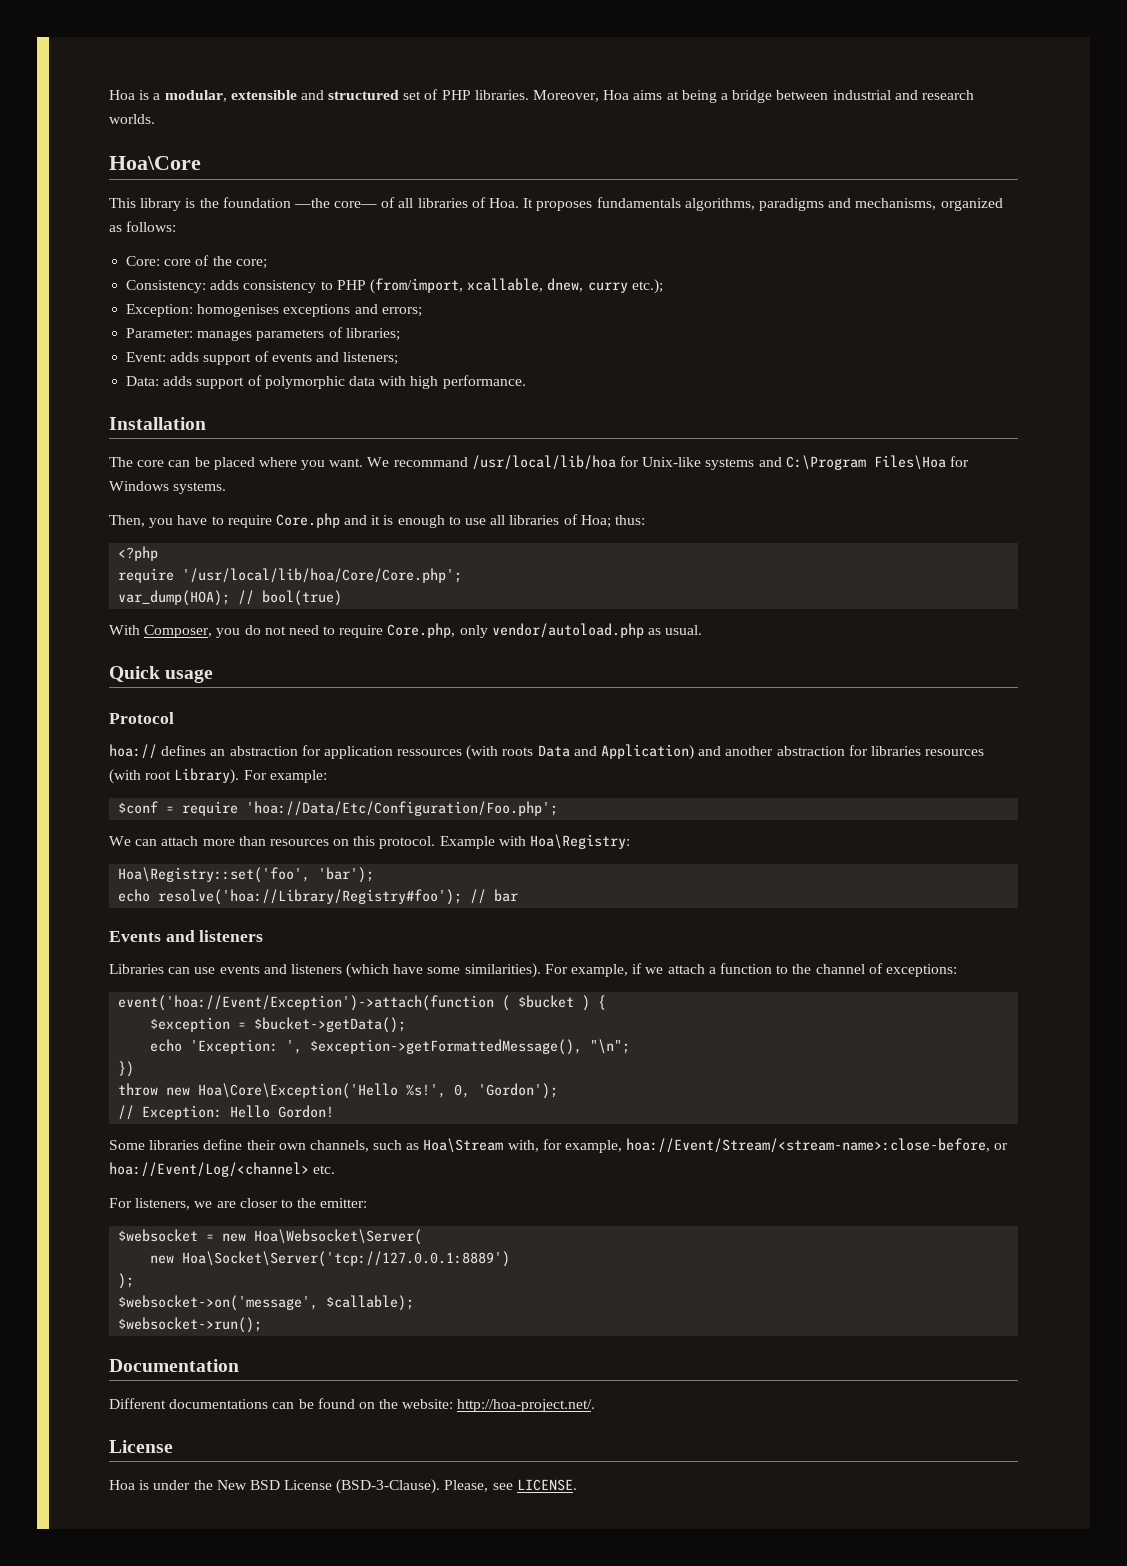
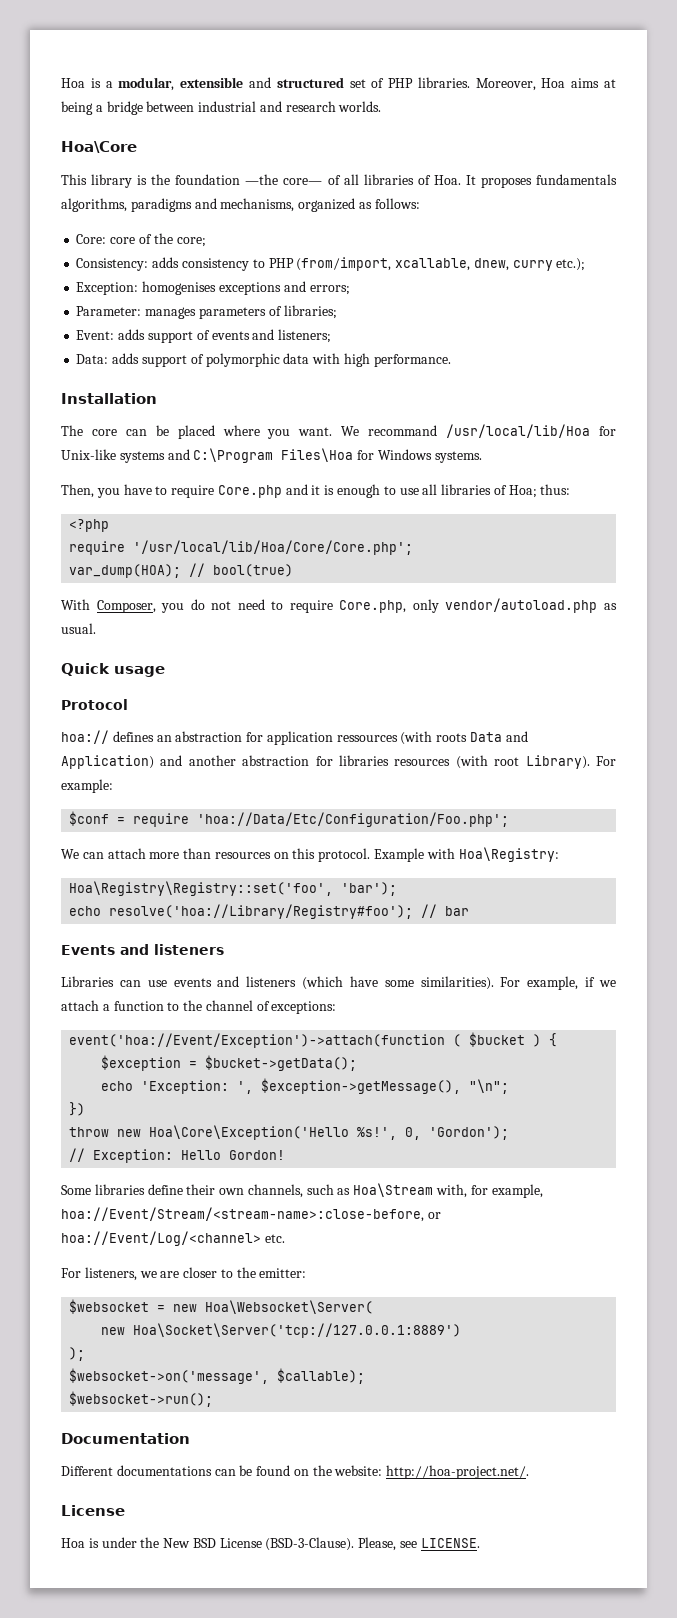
[471,455,616,470] /usr/local/lib/hoa -> [446,424,591,438] /usr/local/lib/Hoa
[182,568,463,583] '/usr/local/lib/hoa/Core/Core.php'; -> [133,540,414,555] '/usr/local/lib/Hoa/Core/Core.php';
[118,867,311,883] Hoa\Registry::set('foo', -> [69,881,334,896] Hoa\Registry\Registry::set('foo',
[310,1039,583,1055] $exception->getFormattedMessage(), -> [261,1078,462,1094] $exception->getMessage(),

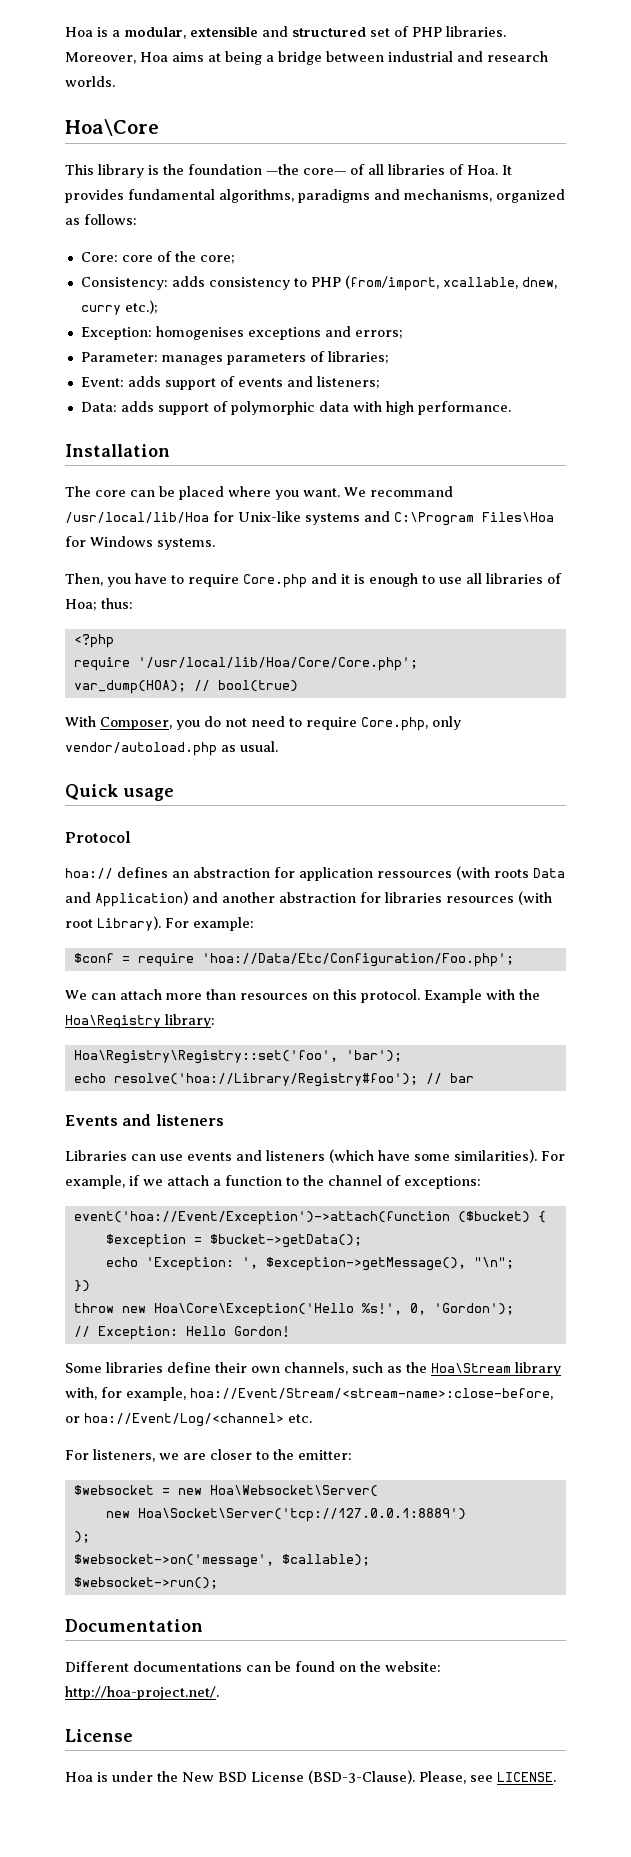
[480,174,617,188] proposes fundamentals -> [65,189,215,203] provides fundamental
[458,847,559,862] Hoa\Registry: -> [519,989,540,1000] [65,1014,215,1029] the Hoa\Registry library:
[453,1032,542,1047] ( $bucket ) -> [457,1211,530,1223] ($bucket)
[353,1183,434,1197] Hoa\Stream -> [406,1362,561,1376] the Hoa\Stream library

